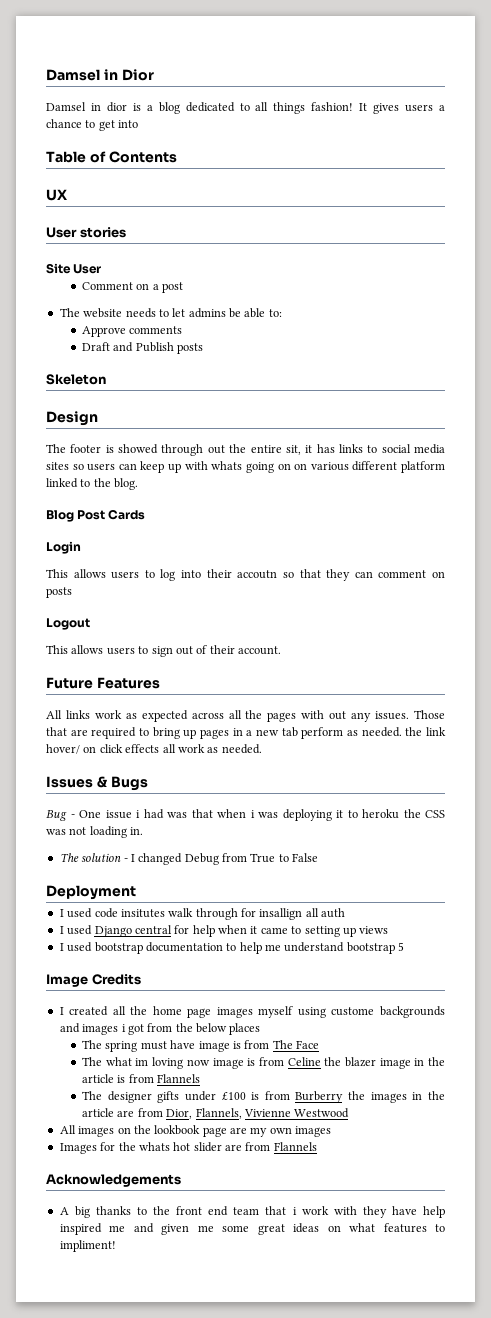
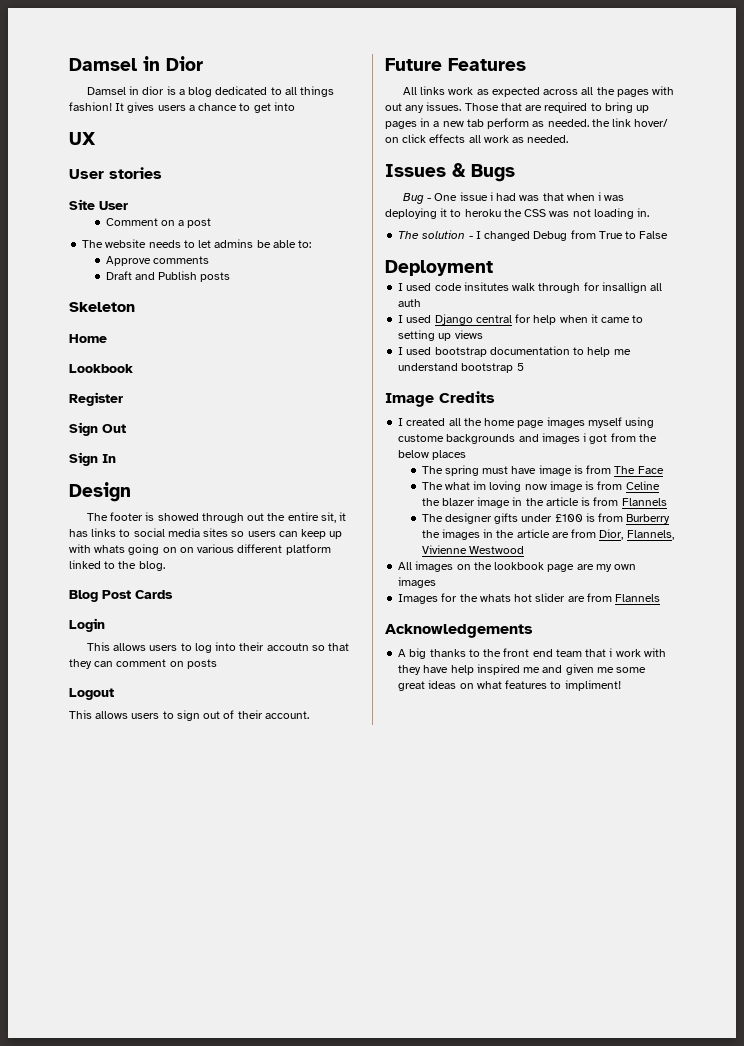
[46,151,177,163] // Table of Contents -> (295, 106) none
(106, 379) none -> [69,334,107,343] [69,364,133,373] [69,392,123,406] [69,422,126,436] [69,452,116,466] // Home // Lookbook // Register // Sign Out // Sign In

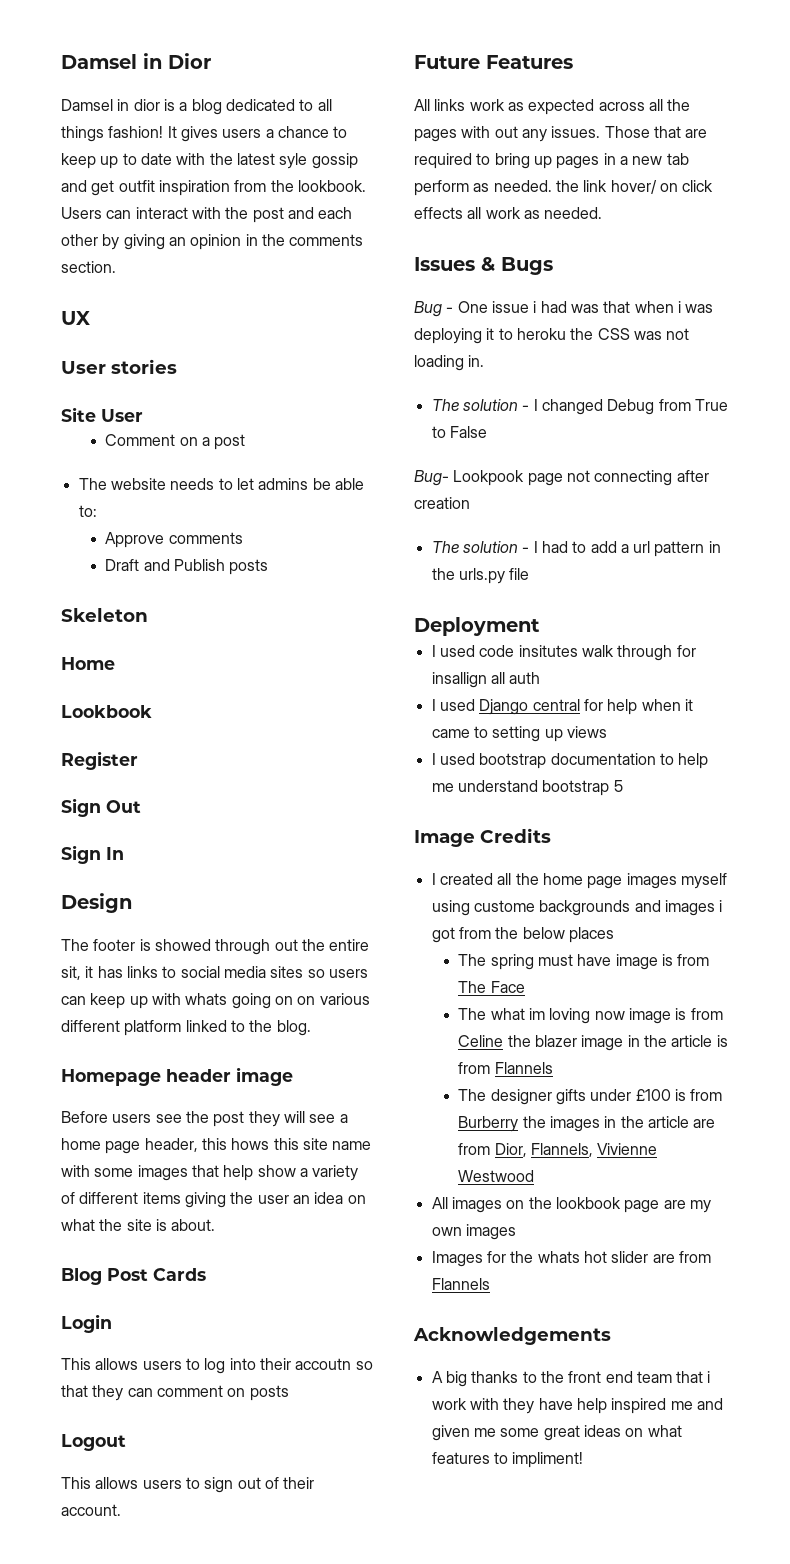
[253,102,295,113] get into -> [61,153,358,169] [61,180,366,196] [61,207,353,223] [61,234,364,250] [61,261,116,273] keep up to date with the latest syle gossip and get outfit inspiration from the lookbook. Users can interact with the post and each other by giving an opinion in the comments section.
(165, 566) none -> [61,1067,293,1086] [61,1111,348,1127] [61,1138,372,1154] [61,1165,359,1181] [61,1192,366,1208] [61,1219,216,1231] // Homepage header image // Before users see the post they will see a home page header, this hows this site name with some images that help show a variety of different items giving the user an idea on what the site is about.
(669, 235) none -> [414,470,709,486] [414,497,470,509] [431,541,721,557] [431,568,530,584] // Bug- Lookpook page not connecting after creation // The solution - I had to add a url pattern in the urls.py file

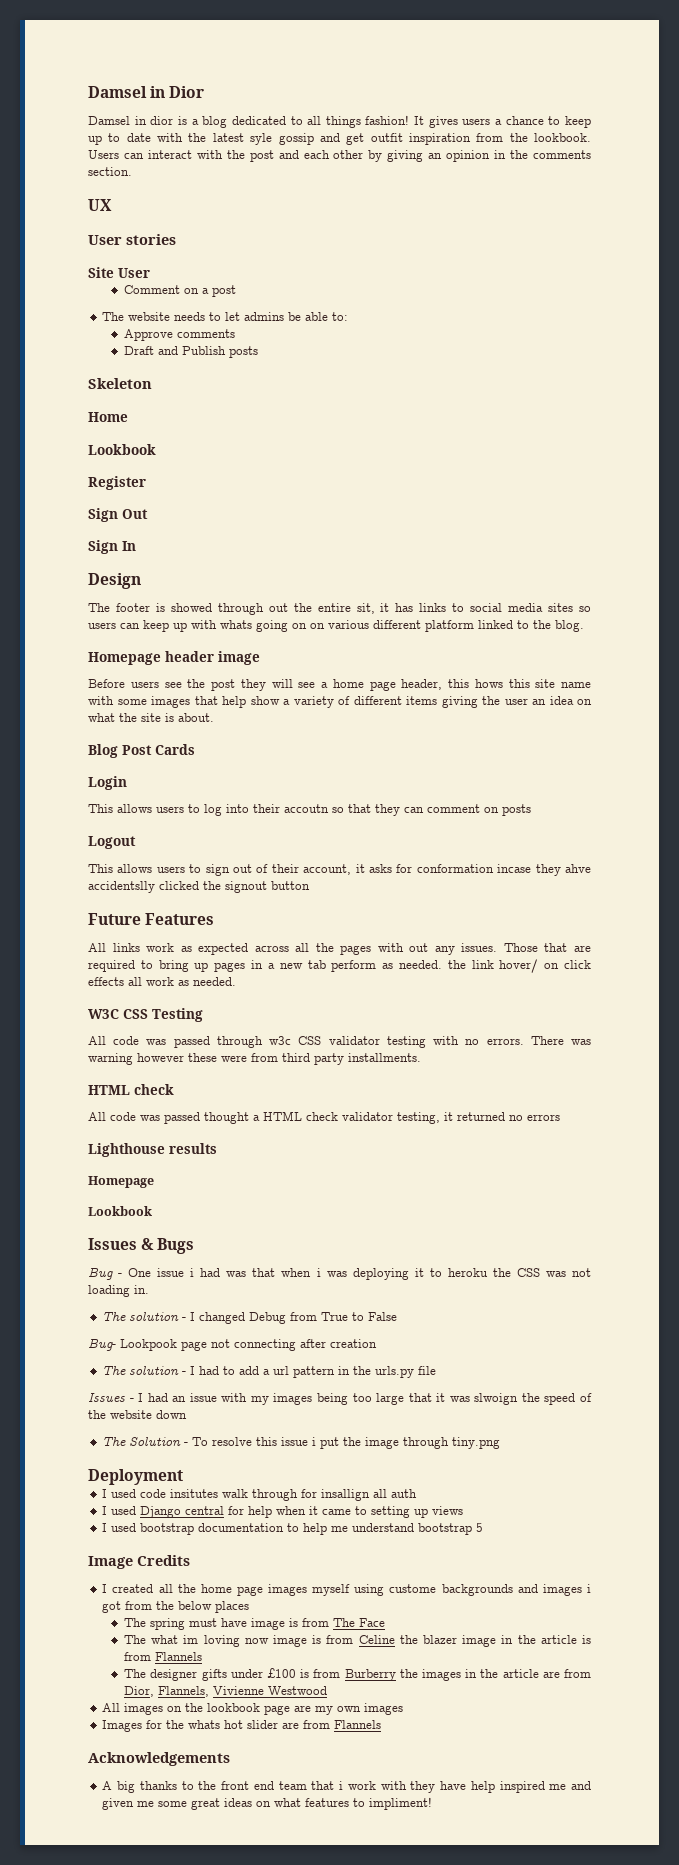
[61,1504,121,1516] account. -> [303,864,591,876] [88,881,310,893] account, it asks for conformation incase they ahve accidentslly clicked the signout button
(603, 213) none -> [88,1008,203,1022] [88,1036,591,1048] [88,1053,421,1065] [88,1084,174,1095] [88,1111,560,1124] [88,1143,217,1157] [88,1176,154,1188] [88,1206,152,1216] // W3C CSS Testing // All code was passed through w3c CSS validator testing with no errors. There was warning however these were from third party installments. // HTML check // All code was passed thought a HTML check validator testing, it returned no errors // Lighthouse results // Homepage // Lookbook
(530, 574) none -> [88,1393,592,1405] [88,1410,187,1419] [102,1437,501,1449] // Issues - I had an issue with my images being too large that it was slwoign the speed of the website down // The Solution - To resolve this issue i put the image through tiny.png

